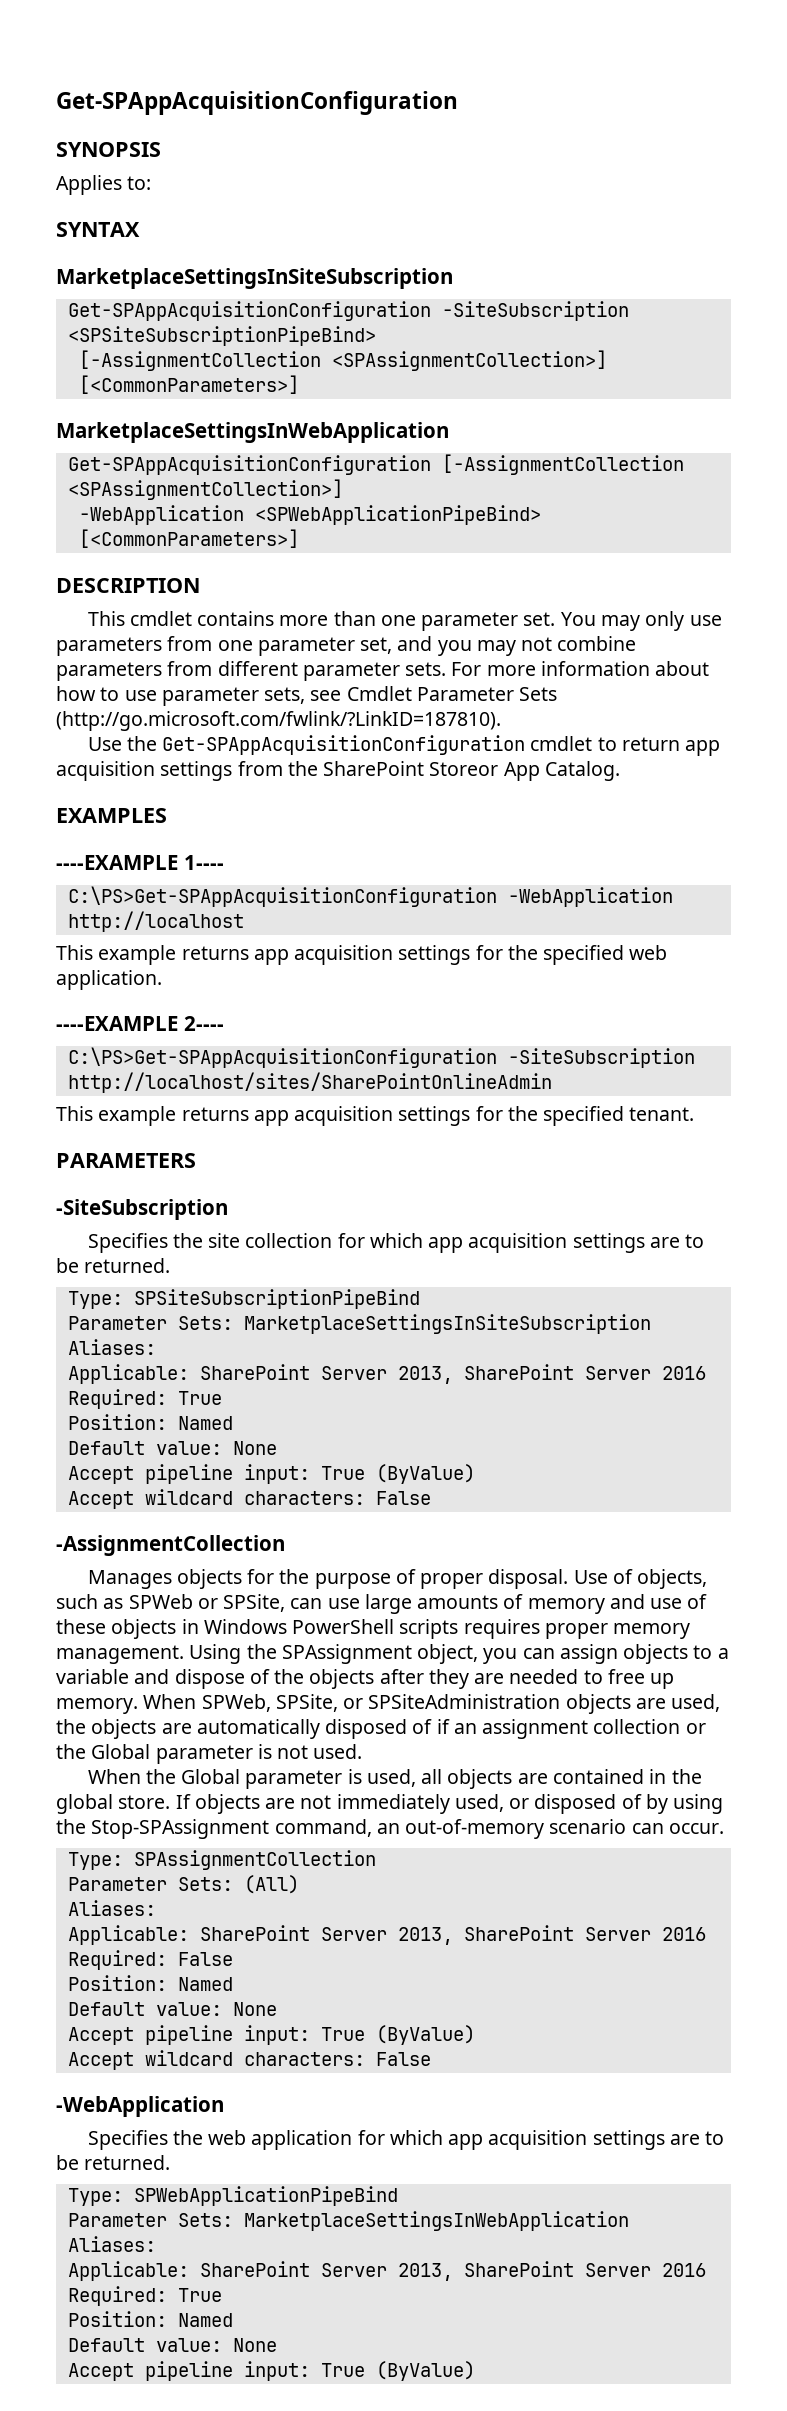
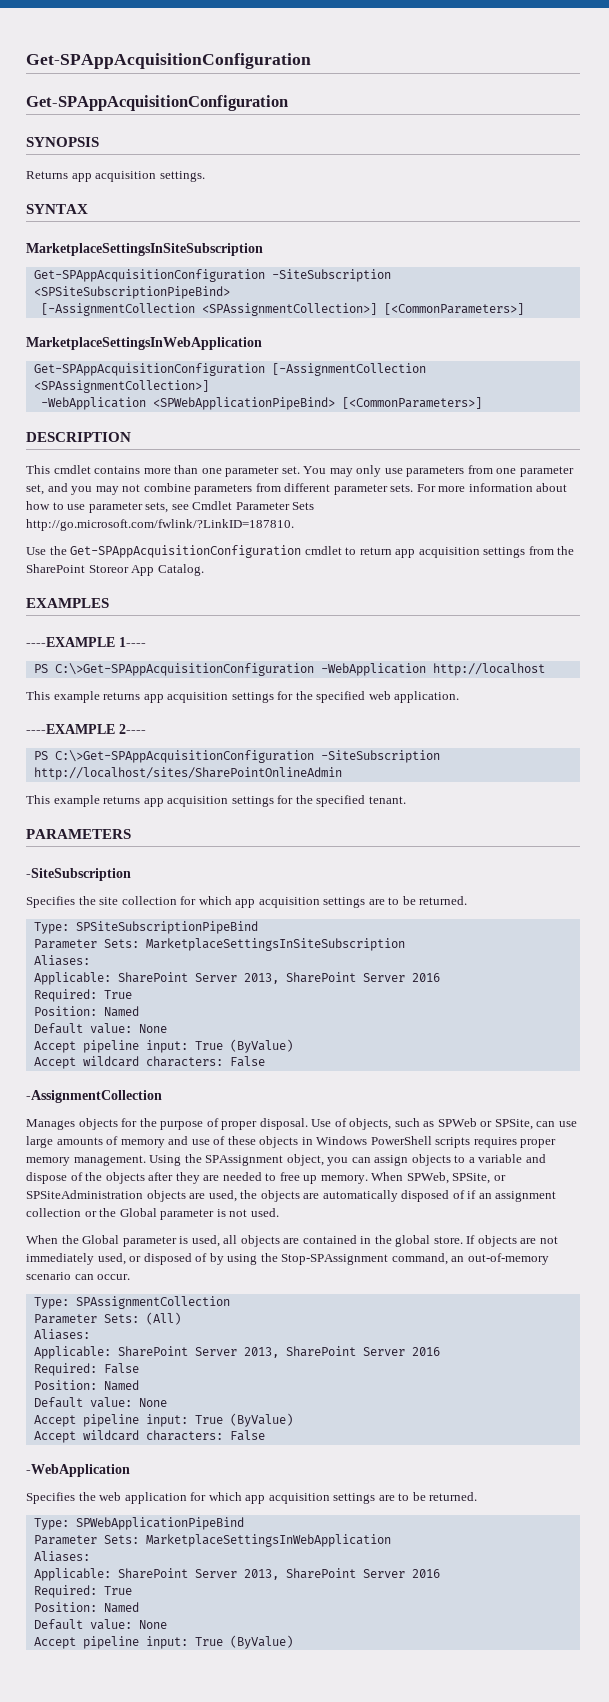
[56,91,458,115] Get-SPAppAcquisitionConfiguration -> [26,53,311,69] [26,95,288,111] Get-SPAppAcquisitionConfiguration // Get-SPAppAcquisitionConfiguration
[56,175,152,195] Applies to: -> [26,171,205,182] Returns app acquisition settings.
[56,711,501,731] (http://go.microsoft.com/fwlink/?LinkID=187810). -> [26,519,294,531] http://go.microsoft.com/fwlink/?LinkID=187810.
[67,886,497,907] C:\PS>Get-SPAppAcquisitionConfiguration -> [33,663,314,676] PS C:\>Get-SPAppAcquisitionConfiguration
[67,1047,497,1068] C:\PS>Get-SPAppAcquisitionConfiguration -> [33,750,314,763] PS C:\>Get-SPAppAcquisitionConfiguration

